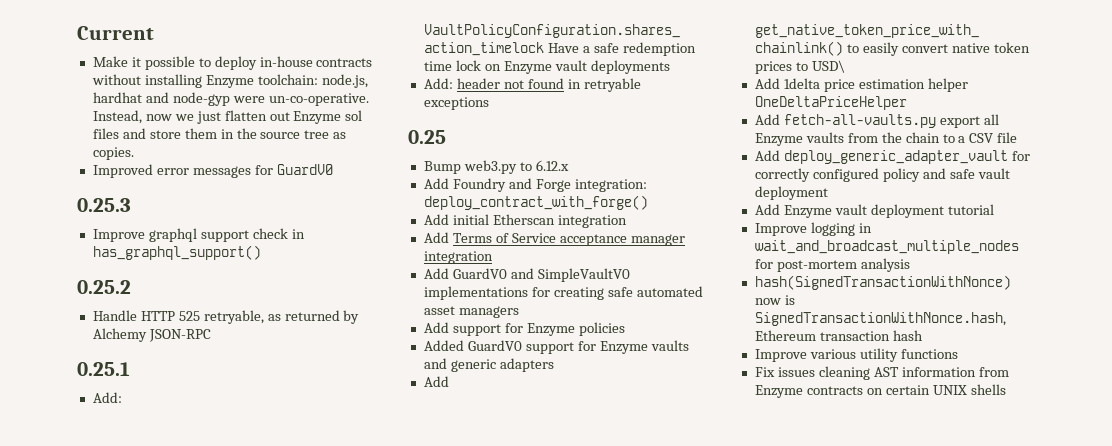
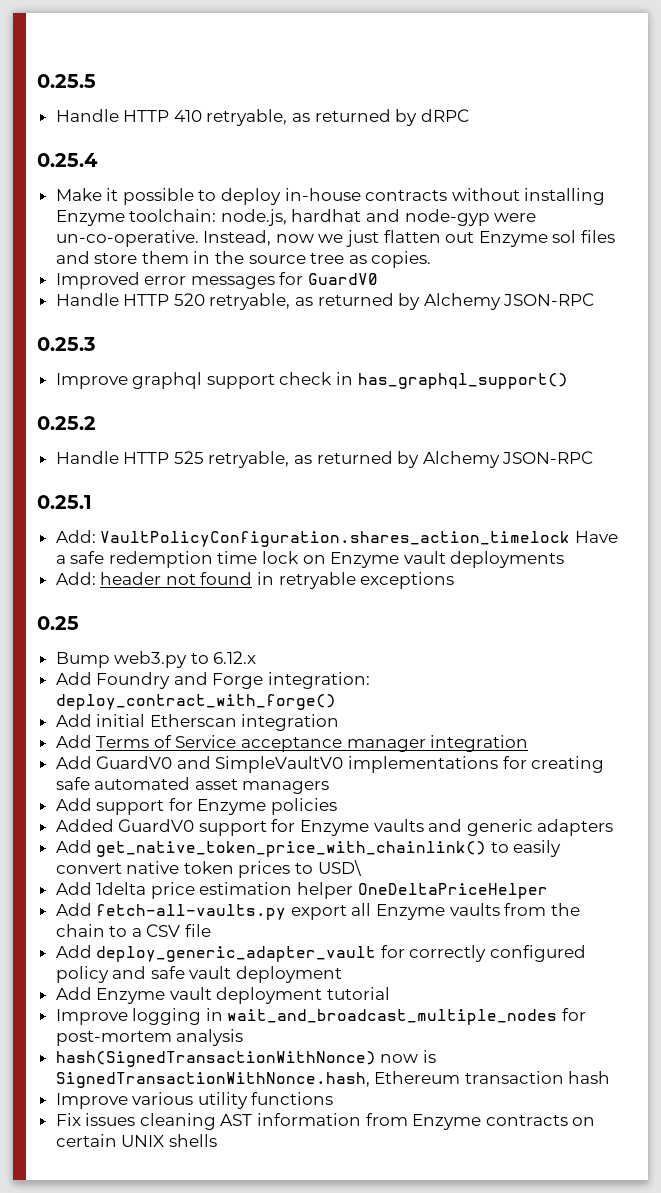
[77,26,154,40] Current -> [37,74,96,88] [55,109,469,126] [37,153,98,167] 0.25.5 // Handle HTTP 410 retryable, as returned by dRPC // 0.25.4
(333, 169) none -> [55,293,595,310] // Handle HTTP 520 retryable, as returned by Alchemy JSON-RPC

